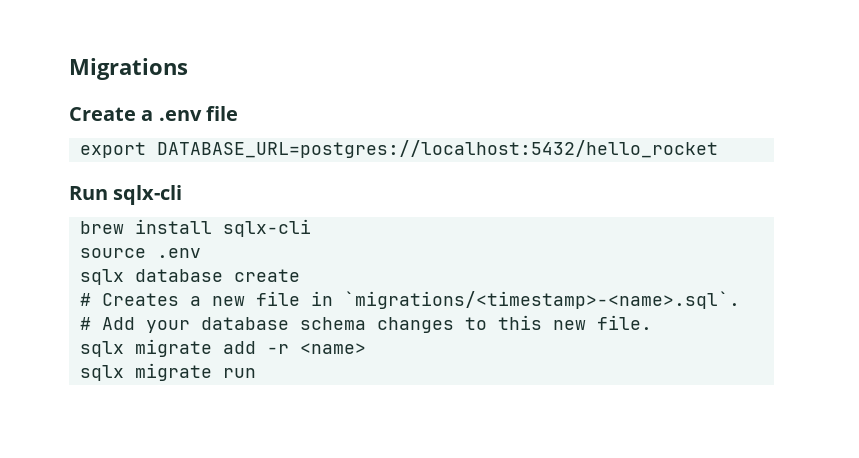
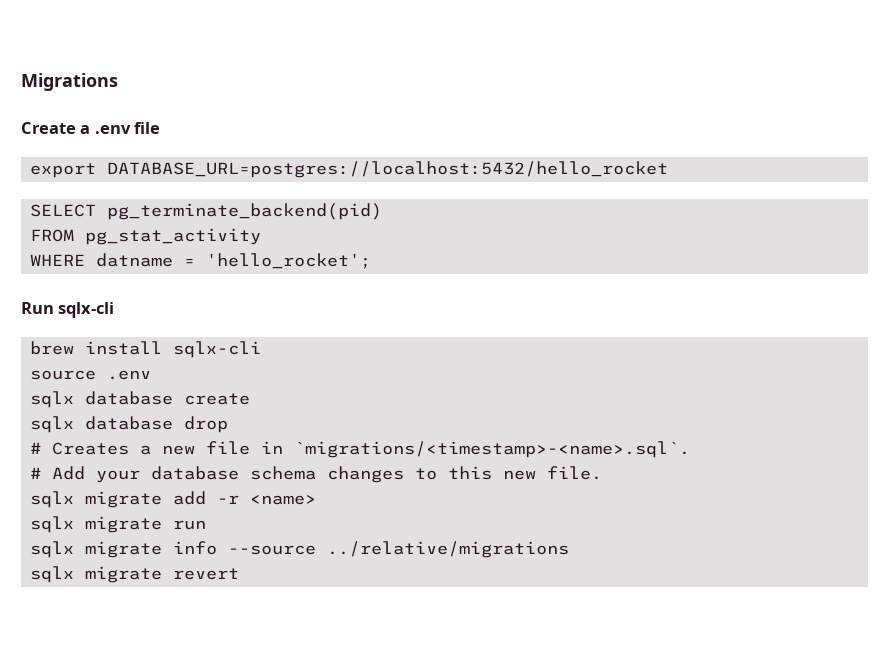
(718, 149) none -> [30,203,383,220] [30,228,262,245] [30,253,372,269] // SELECT pg_terminate_backend(pid) // FROM pg_stat_activity // WHERE datname = 'hello_rocket';
(300, 275) none -> [30,416,229,433] // sqlx database drop
(256, 373) none -> [30,541,570,558] [30,566,240,583] // sqlx migrate info --source ../relative/migrations // sqlx migrate revert

